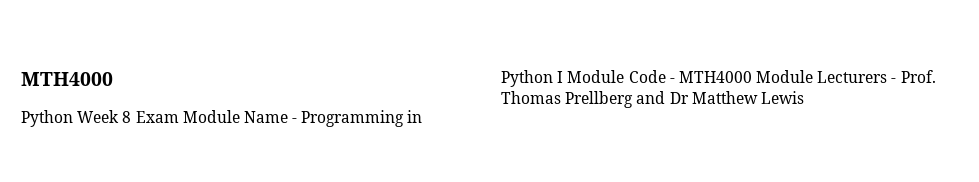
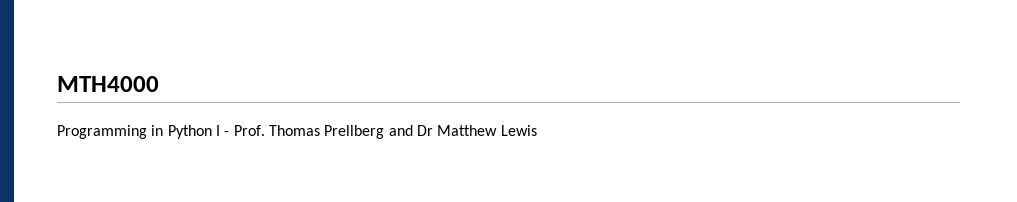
[21,110,423,127] [501,70,888,87] Python Week 8 Exam Module Name - Programming in Python I Module Code - MTH4000 Module Lecturers -> [57,125,220,139] Programming in Python I

